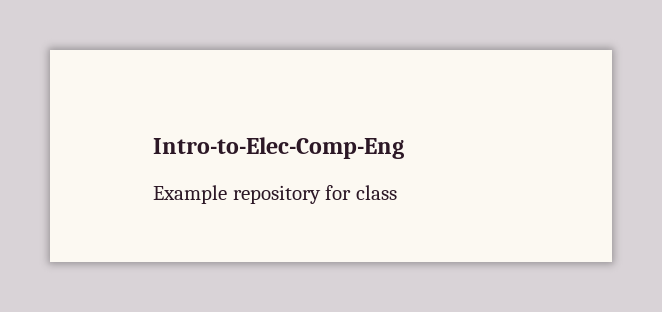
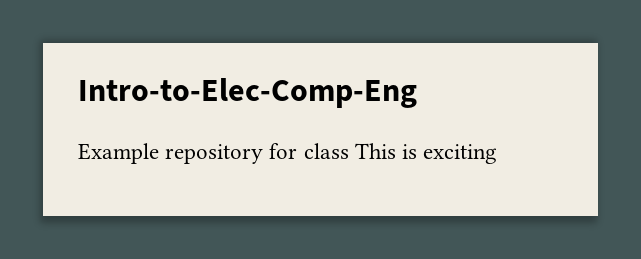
(397, 192) none -> [354,143,498,164] This is exciting

